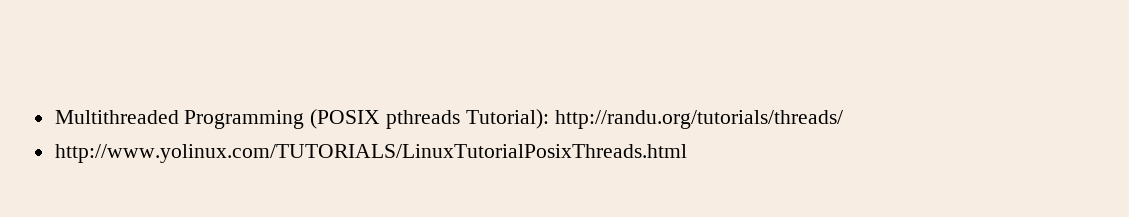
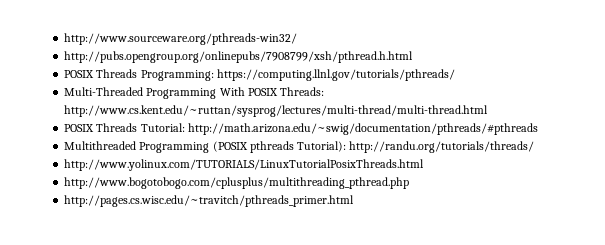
(54, 117) none -> [64,33,298,45] [64,51,414,63] [64,69,455,81] [64,87,325,99] [64,105,489,117] [64,123,538,135] http://www.sourceware.org/pthreads-win32/ // http://pubs.opengroup.org/onlinepubs/7908799/xsh/pthread.h.html // POSIX Threads Programming: https://computing.llnl.gov/tutorials/pthreads/ // Multi-Threaded Programming With POSIX Threads: http://www.cs.kent.edu/~ruttan/sysprog/lectures/multi-thread/multi-thread.html // POSIX Threads Tutorial: http://math.arizona.edu/~swig/documentation/pthreads/#pthreads //
(687, 153) none -> [64,177,410,189] [64,195,355,207] // http://www.bogotobogo.com/cplusplus/multithreading_pthread.php // http://pages.cs.wisc.edu/~travitch/pthreads_primer.html

